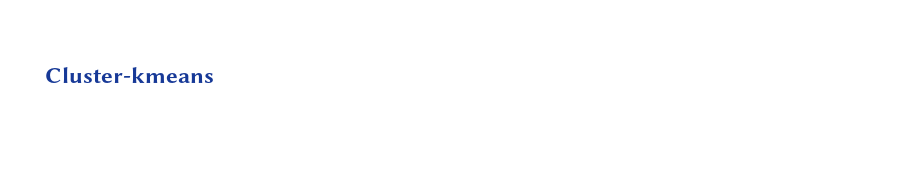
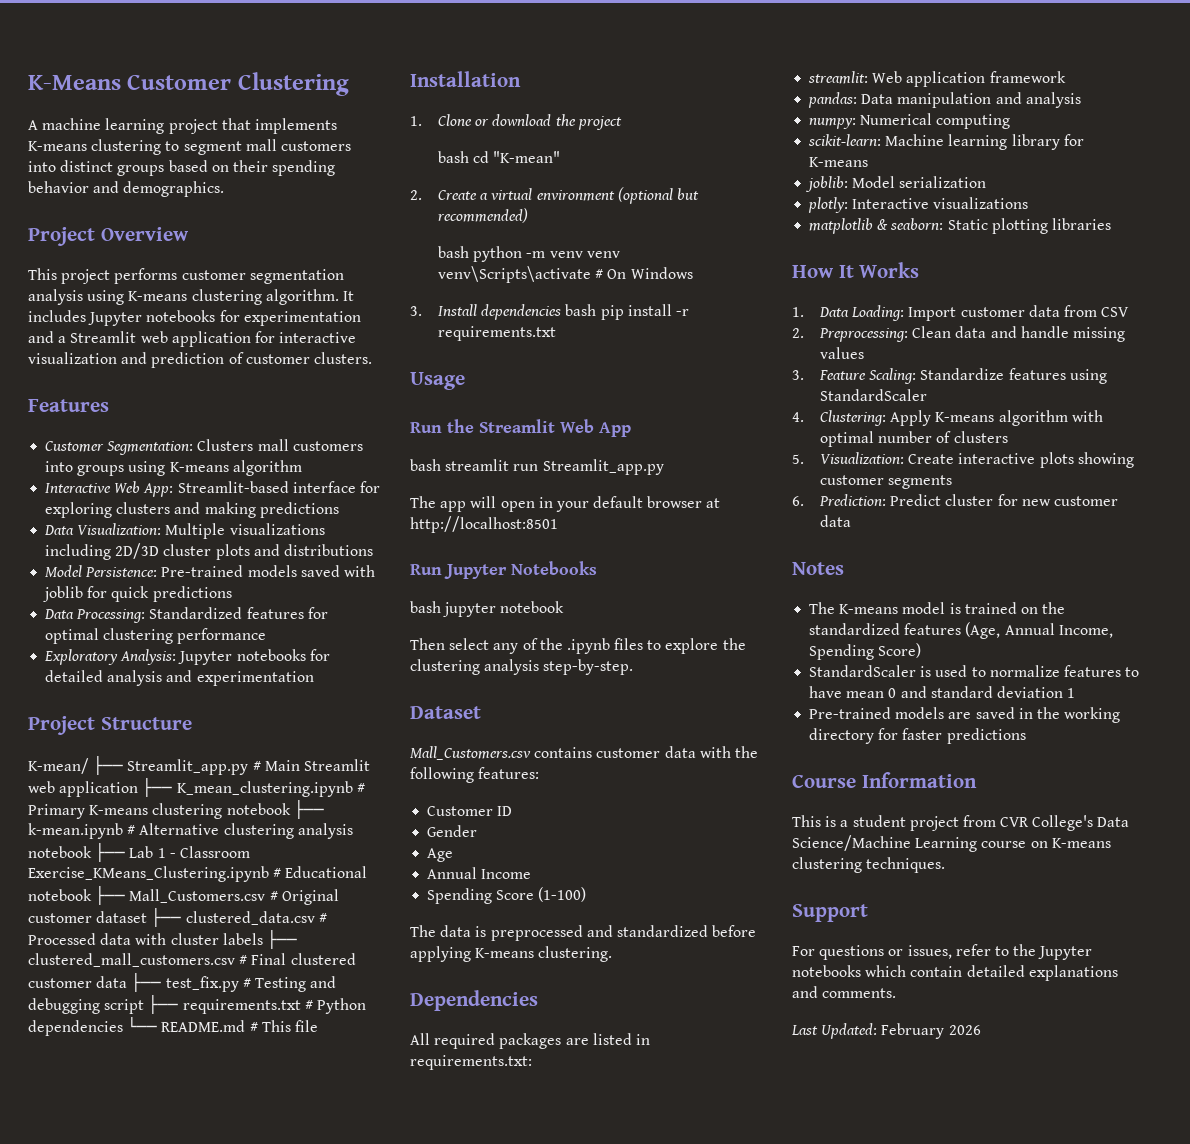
[45,67,214,83] Cluster-kmeans -> [28,72,349,96] [28,118,337,134] [28,139,351,155] [28,160,336,176] [28,181,225,197] [28,227,189,246] [28,268,344,284] [28,289,354,305] [28,310,361,326] [28,331,357,347] [28,352,372,368] [28,399,109,412] [45,439,363,455] [45,460,302,476] [45,481,380,497] [45,502,339,518] [44,523,325,539] [45,543,373,560] [45,565,375,577] [43,586,232,602] [44,607,328,623] [45,628,267,644] [44,649,330,665] [45,670,314,686] [28,716,192,735] [28,755,370,775] [28,777,365,797] [28,799,324,819] [28,823,353,839] [28,842,250,862] [28,866,368,882] [28,885,339,905] [28,907,327,927] [28,929,297,949] [28,953,356,967] [28,972,337,992] [28,994,366,1014] [28,1016,318,1036] [410,71,521,87] [410,114,622,130] [438,151,561,163] [410,187,699,204] [438,208,529,223] [438,246,620,262] [438,266,693,283] [410,304,689,320] [438,326,557,341] [410,372,465,390] [410,419,631,437] [410,459,664,475] [410,496,721,512] [410,516,558,533] [410,561,597,579] [410,601,565,617] [410,638,746,654] [410,659,634,675] [410,706,481,719] [410,746,758,760] [410,767,540,783] [427,806,513,816] [427,825,478,837] [427,848,454,862] [427,867,532,879] [427,887,587,904] [410,925,757,941] [410,946,613,962] [410,990,538,1011] [410,1033,650,1049] [410,1055,532,1070] [808,71,1066,87] [808,92,1081,108] [809,113,1011,129] [808,134,1084,150] [809,157,869,167] [805,176,987,192] [808,197,1029,213] [809,218,1111,234] [792,262,920,278] [792,305,1130,321] [792,326,1125,342] [820,347,865,359] [792,368,1107,384] [820,389,928,401] [792,410,1103,426] [820,431,1008,447] [792,452,1134,468] [820,475,953,489] [792,494,1118,506] [820,515,852,527] [792,562,844,575] [809,602,1066,614] [809,622,1113,639] [809,643,922,660] [809,665,1140,677] [809,686,1076,698] [809,707,1121,723] [809,728,1026,744] [792,772,977,788] [792,815,1130,831] [792,835,1111,852] [792,857,946,873] [792,904,868,922] [792,944,1093,960] [792,965,1118,981] [792,986,897,998] [791,1023,981,1039] K-Means Customer Clustering // A machine learning project that implements K-means clustering to segment mall customers into distinct groups based on their spending behavior and demographics. // Project Overview // This project performs customer segmentation analysis using K-means clustering algorithm. It includes Jupyter notebooks for experimentation and a Streamlit web application for interactive visualization and prediction of customer clusters. // Features // Customer Segmentation: Clusters mall customers into groups using K-means algorithm // Interactive Web App: Streamlit-based interface for exploring clusters and making predictions // Data Visualization: Multiple visualizations including 2D/3D cluster plots and distributions // Model Persistence: Pre-trained models saved with joblib for quick predictions // Data Processing: Standardized features for optimal clustering performance // Exploratory Analysis: Jupyter notebooks for detailed analysis and experimentation // Project Structure // K-mean/ ├── Streamlit_app.py # Main Streamlit web application ├── K_mean_clustering.ipynb # Primary K-means clustering notebook ├── k-mean.ipynb # Alternative clustering analysis notebook ├── Lab 1 - Classroom Exercise_KMeans_Clustering.ipynb # Educational notebook ├── Mall_Customers.csv # Original customer dataset ├── clustered_data.csv # Processed data with cluster labels ├── clustered_mall_customers.csv # Final clustered customer data ├── test_fix.py # Testing and debugging script ├── requirements.txt # Python dependencies └── README.md # This file // Installation // 1. Clone or download the project // bash cd "K-mean" // 2. Create a virtual environment (optional but recommended) // bash python -m venv venv venv\Scripts\activate # On Windows // 3. Install dependencies bash pip install -r requirements.txt // Usage // Run the Streamlit Web App // bash streamlit run Streamlit_app.py // The app will open in your default browser at http://localhost:8501 // Run Jupyter Notebooks // bash jupyter notebook // Then select any of the .ipynb files to explore the clustering analysis step-by-step. // Dataset // Mall_Customers.csv contains customer data with the following features: // Customer ID // Gender // Age // Annual Income // Spending Score (1-100) // The data is preprocessed and standardized before applying K-means clustering. // Dependencies // All required packages are listed in requirements.txt: // streamlit: Web application framework // pandas: Data manipulation and analysis // numpy: Numerical computing // scikit-learn: Machine learning library for K-means // joblib: Model serialization // plotly: Interactive visualizations // matplotlib & seaborn: Static plotting libraries // How It Works // 1. Data Loading: Import customer data from CSV // 2. Preprocessing: Clean data and handle missing values // 3. Feature Scaling: Standardize features using StandardScaler // 4. Clustering: Apply K-means algorithm with optimal number of clusters // 5. Visualization: Create interactive plots showing customer segments // 6. Prediction: Predict cluster for new customer data // Notes // The K-means model is trained on the standardized features (Age, Annual Income, Spending Score) // StandardScaler is used to normalize features to have mean 0 and standard deviation 1 // Pre-trained models are saved in the working directory for faster predictions // Course Information // This is a student project from CVR College's Data Science/Machine Learning course on K-means clustering techniques. // Support // For questions or issues, refer to the Jupyter notebooks which contain detailed explanations and comments. // Last Updated: February 2026

